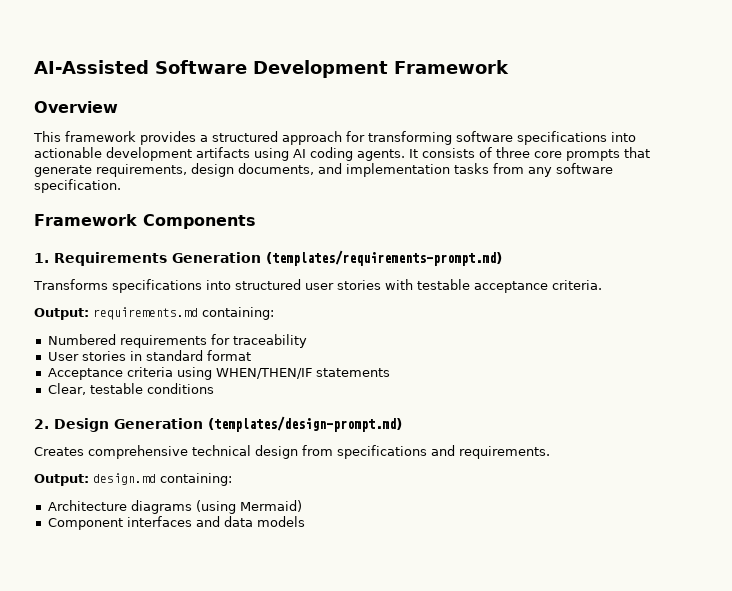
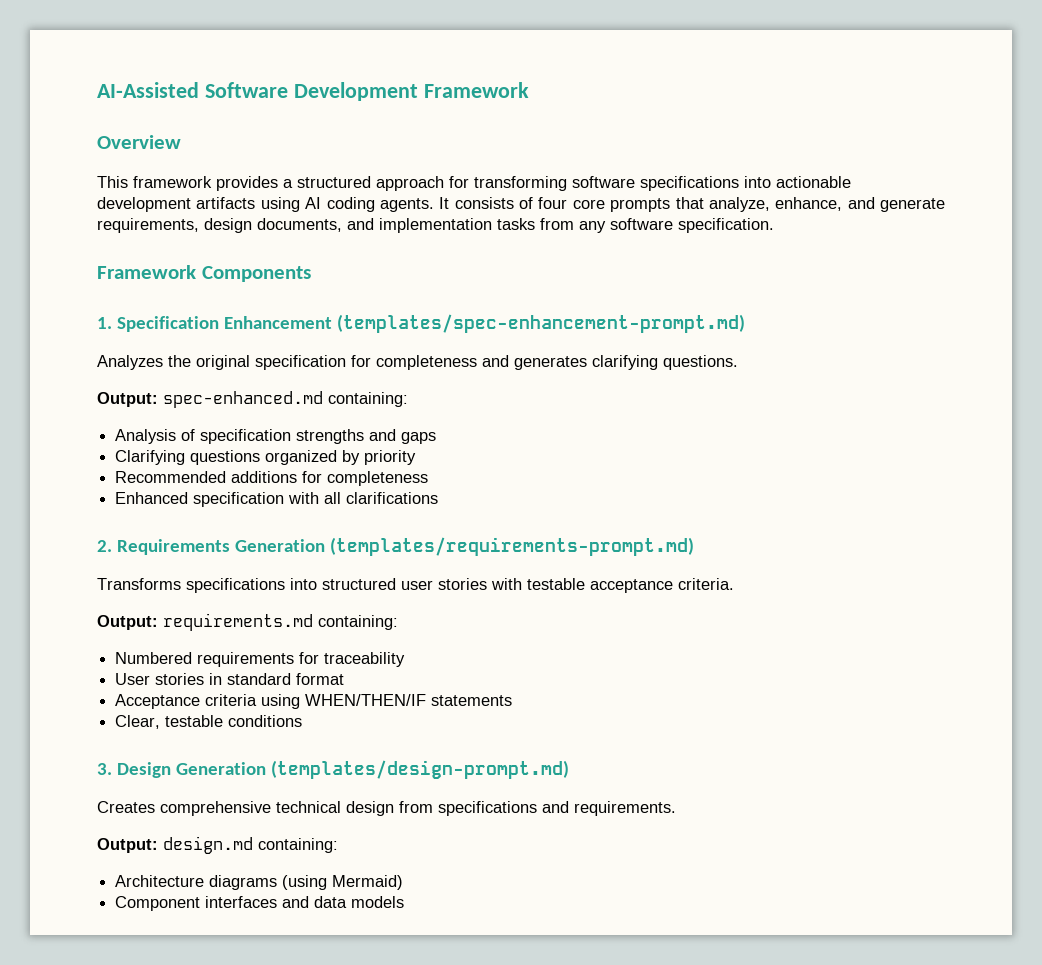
[496,147,530,158] three -> [538,197,568,209] four
(650, 152) none -> [708,197,875,212] analyze, enhance, and
(49, 258) none -> [117,314,746,333] [97,355,738,370] [97,391,408,408] [115,429,437,444] [115,450,417,465] [115,471,429,486] [115,492,439,507] [97,540,112,552] Specification Enhancement (templates/spec-enhancement-prompt.md) // Analyzes the original specification for completeness and generates clarifying questions. // Output: spec-enhanced.md containing: // Analysis of specification strengths and gaps // Clarifying questions organized by priority // Recommended additions for completeness // Enhanced specification with all clarifications // 2.
[34,419,49,429] 2. -> [97,763,112,775] 3.

